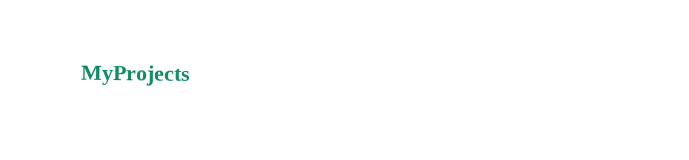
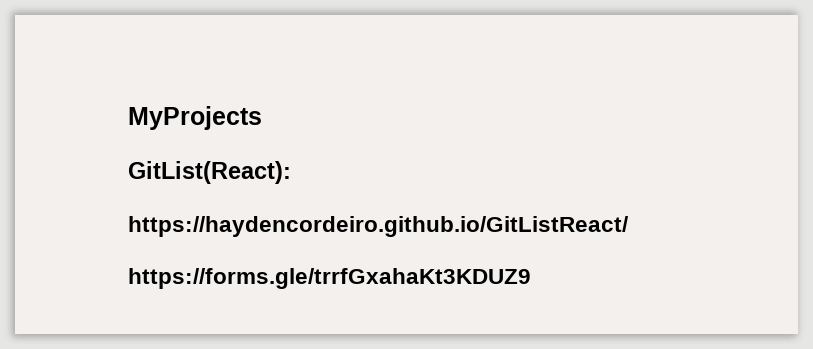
(191, 75) none -> [128,161,291,184] [128,216,629,237] [128,268,531,289] // GitList(React): // https://haydencordeiro.github.io/GitListReact/ // https://forms.gle/trrfGxahaKt3KDUZ9

